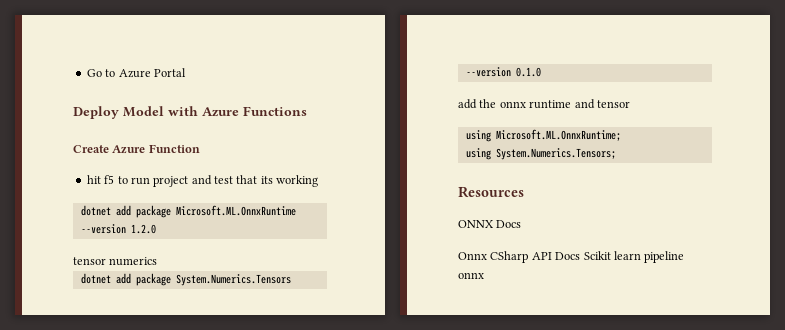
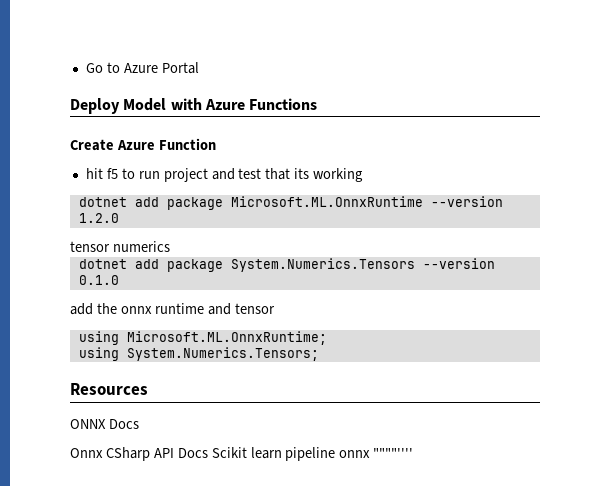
(484, 275) none -> [373,448,414,458] """"''''

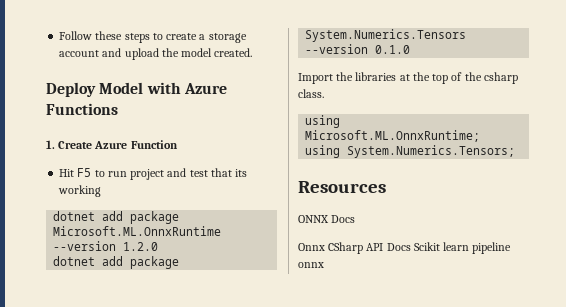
[85,62,199,74] Go to Azure Portal -> [59,31,247,43] [59,48,253,60] Follow these steps to create a storage account and upload the model created.
(318, 104) none -> [46,140,55,149] 1.
[85,168,118,179] hit f5 -> [59,168,92,177] Hit F5
[70,241,170,252] // tensor numerics -> (159, 246) none
[70,303,275,315] add the onnx runtime and tensor -> [298,72,518,84] [298,89,324,98] Import the libraries at the top of the csharp class.
[373,448,414,458] """"'''' -> (324, 265) none

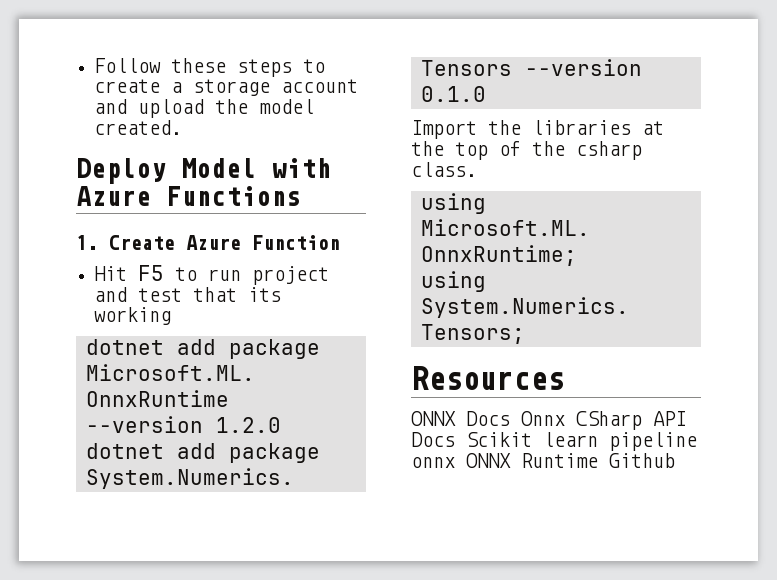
(356, 219) // -> (510, 418) none
(324, 265) none -> [466,453,675,468] ONNX Runtime Github

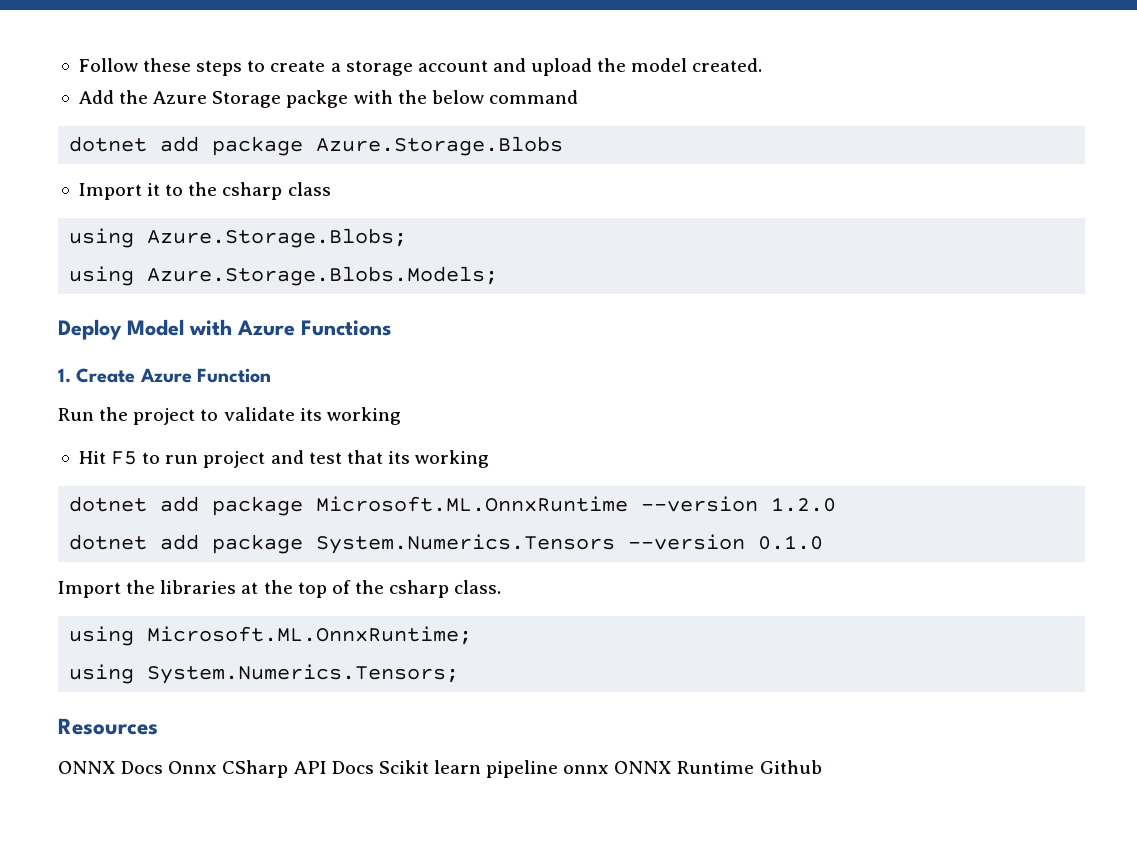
(183, 127) none -> [78,90,578,108] [69,136,564,156] [78,182,331,200] [69,228,408,248] [69,266,499,286] // Add the Azure Storage packge with the below command // dotnet add package Azure.Storage.Blobs // Import it to the csharp class // using Azure.Storage.Blobs; // using Azure.Storage.Blobs.Models;
(340, 242) none -> [58,407,401,425] // Run the project to validate its working

